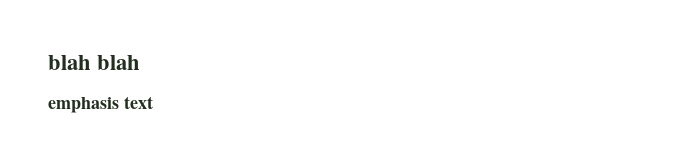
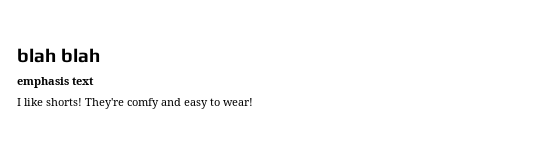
(153, 102) none -> [17,98,253,109] // I like shorts! They're comfy and easy to wear!

